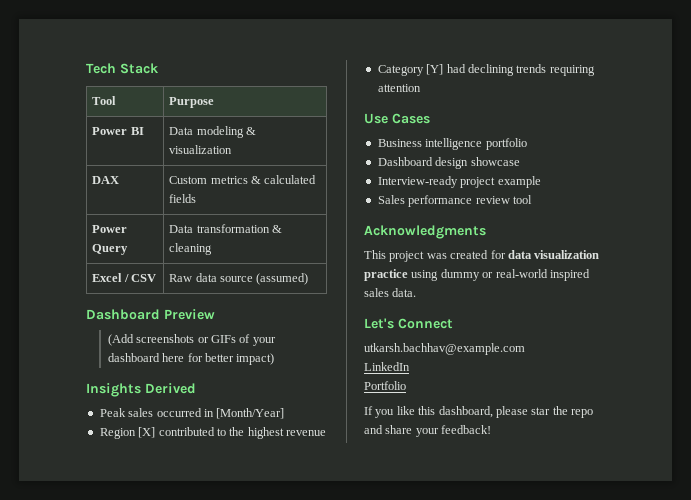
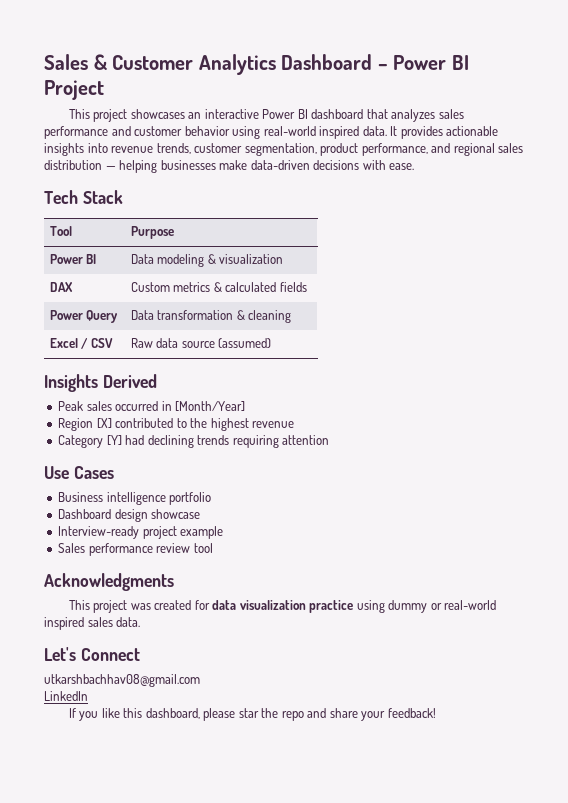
(86, 68) none -> [44,54,469,75] [44,80,104,100] [68,109,464,122] [44,126,499,139] [44,143,524,156] [44,160,415,173] Sales & Customer Analytics Dashboard – Power BI Project // This project showcases an interactive Power BI dashboard that analyzes sales performance and customer behavior using real-world inspired data. It provides actionable insights into revenue trends, customer segmentation, product performance, and regional sales distribution — helping businesses make data-driven decisions with ease. //
[86,309,215,320] [107,334,276,346] [107,353,275,365] // Dashboard Preview // (Add screenshots or GIFs of your dashboard here for better impact) -> (272, 343) none
[364,343,525,355] utkarsh.bachhav@example.com -> [44,674,200,687] utkarshbachhav08@gmail.com
[364,381,406,390] // Portfolio -> (88, 696) none

